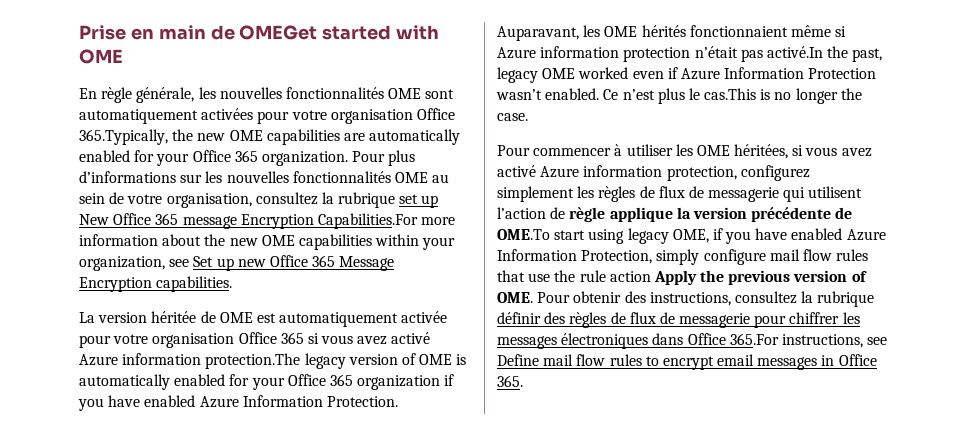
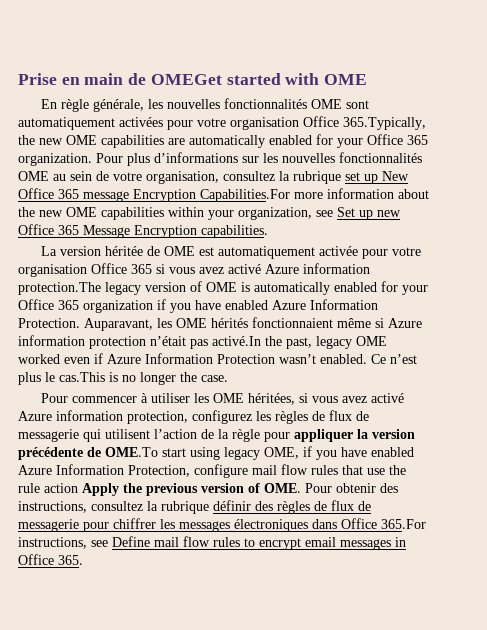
[497,186,574,202] simplement -> (252, 417) none
[569,207,673,222] règle applique -> [218,429,353,442] la règle pour appliquer
[656,249,700,265] simply -> (190, 471) none

